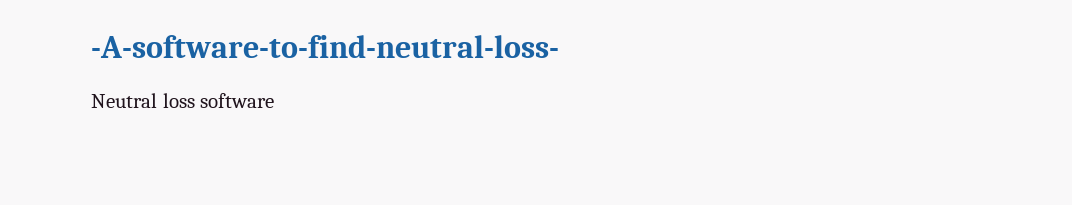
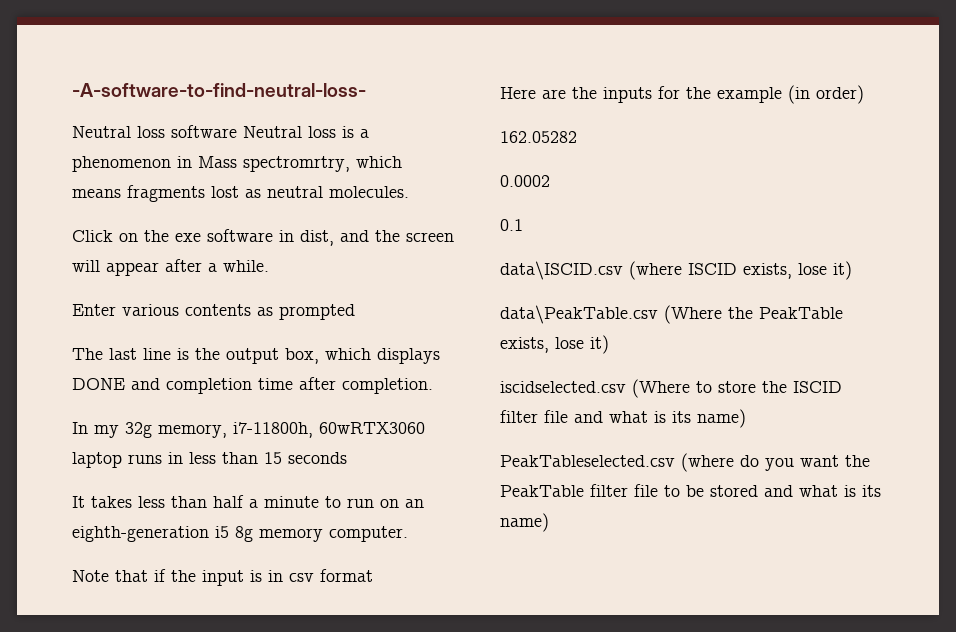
(275, 100) none -> [243,126,369,138] [72,156,402,172] [72,185,409,202] [72,229,454,246] [72,259,269,276] [72,304,355,320] [72,348,440,364] [72,377,433,394] [72,422,425,438] [72,452,347,468] [72,495,424,508] [72,526,408,542] [72,569,373,586] [500,85,864,104] [500,131,577,143] [500,175,550,187] [500,219,523,231] [500,261,852,280] [500,305,843,324] [500,335,609,354] [500,379,842,398] [500,409,746,428] [500,453,870,472] [500,484,881,497] [500,513,549,532] Neutral loss is a phenomenon in Mass spectromrtry, which means fragments lost as neutral molecules. // Click on the exe software in dist, and the screen will appear after a while. // Enter various contents as prompted // The last line is the output box, which displays DONE and completion time after completion. // In my 32g memory, i7-11800h, 60wRTX3060 laptop runs in less than 15 seconds // It takes less than half a minute to run on an eighth-generation i5 8g memory computer. // Note that if the input is in csv format // Here are the inputs for the example (in order) // 162.05282 // 0.0002 // 0.1 // data\ISCID.csv (where ISCID exists, lose it) // data\PeakTable.csv (Where the PeakTable exists, lose it) // iscidselected.csv (Where to store the ISCID filter file and what is its name) // PeakTableselected.csv (where do you want the PeakTable filter file to be stored and what is its name)

